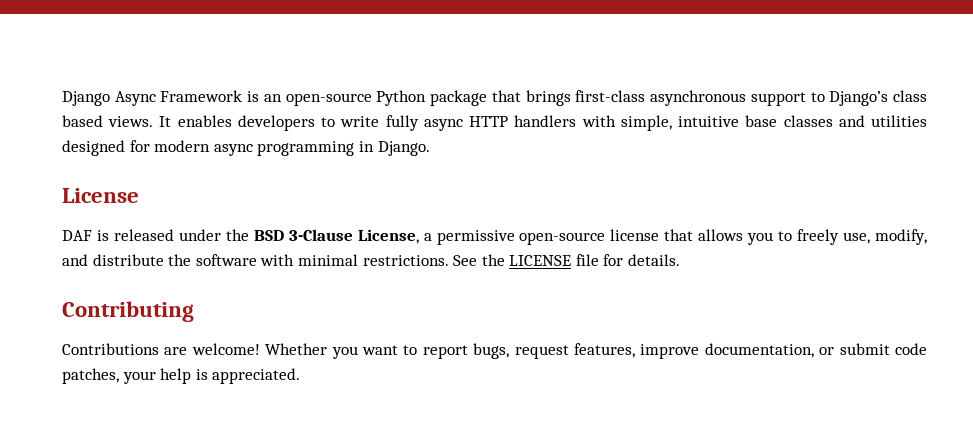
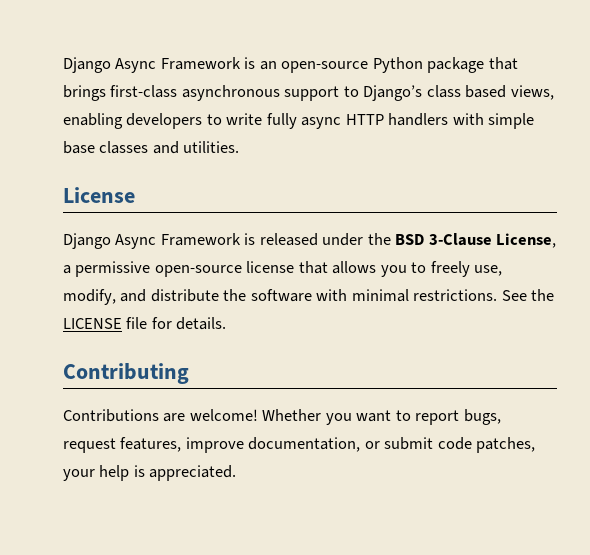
[108,115,232,127] views. It enables -> [510,85,554,100] [63,113,123,129] views, enabling
[620,115,740,131] simple, intuitive -> [488,113,535,129] simple
[871,115,928,127] [62,140,430,156] [62,188,139,203] [62,230,92,241] utilities designed for modern async programming in Django. // License // DAF -> [183,141,240,153] [63,187,135,203] [63,233,241,249] utilities. // License // Django Async Framework

